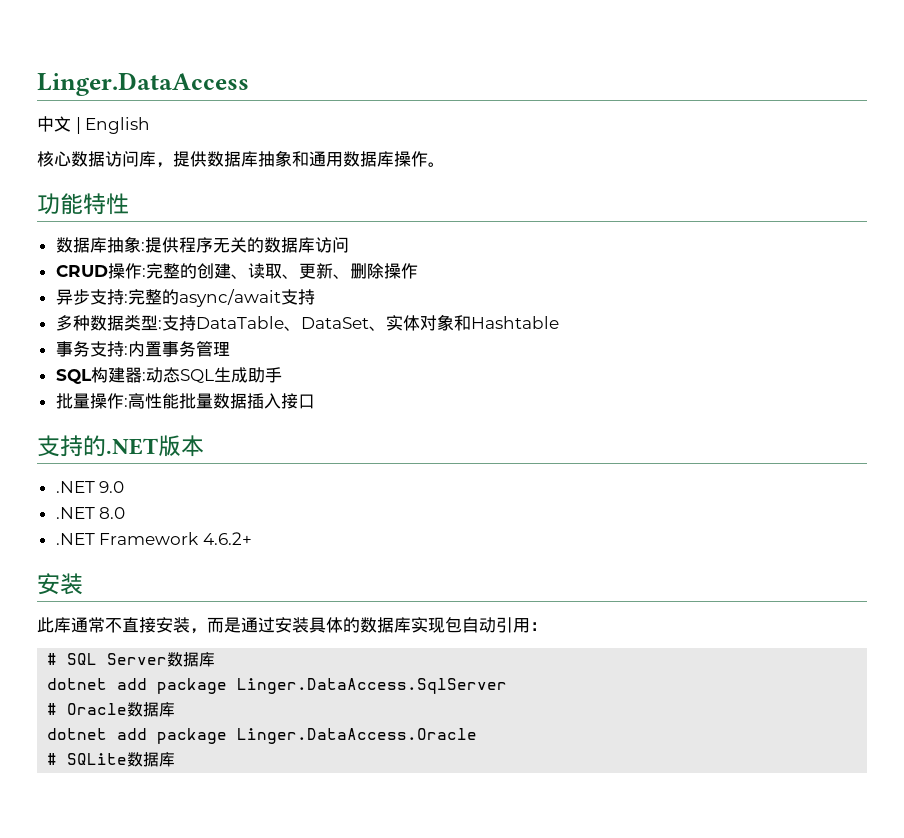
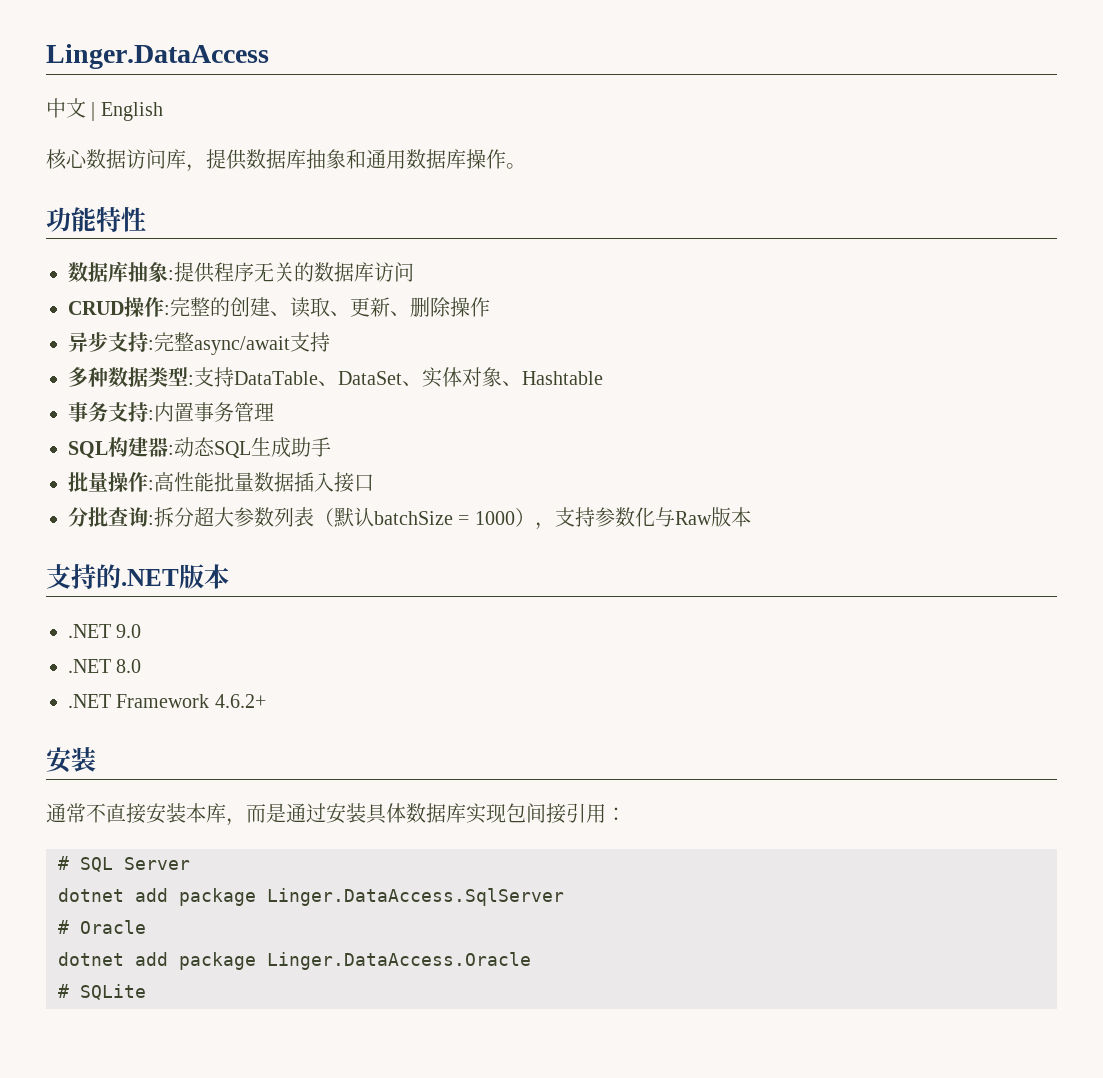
[161,289,179,305] 的 -> (194, 341) none
[453,315,471,331] 和 -> [502,381,522,386] 、
(315, 401) none -> [68,507,751,530] // 分批查询:拆分超大参数列表（默认batchSize = 1000），支持参数化与Raw版本
[37,617,71,633] 此库 -> (96, 759) none
(190, 625) none -> [186,803,226,823] 本库
[343,617,360,633] 的 -> (406, 813) none
[462,617,496,633] 自动 -> [526,803,566,824] 间接
[167,652,216,667] 数据库 -> (190, 863) none
[127,702,176,717] 数据库 -> (146, 927) none
[127,752,176,767] 数据库 -> (146, 992) none

